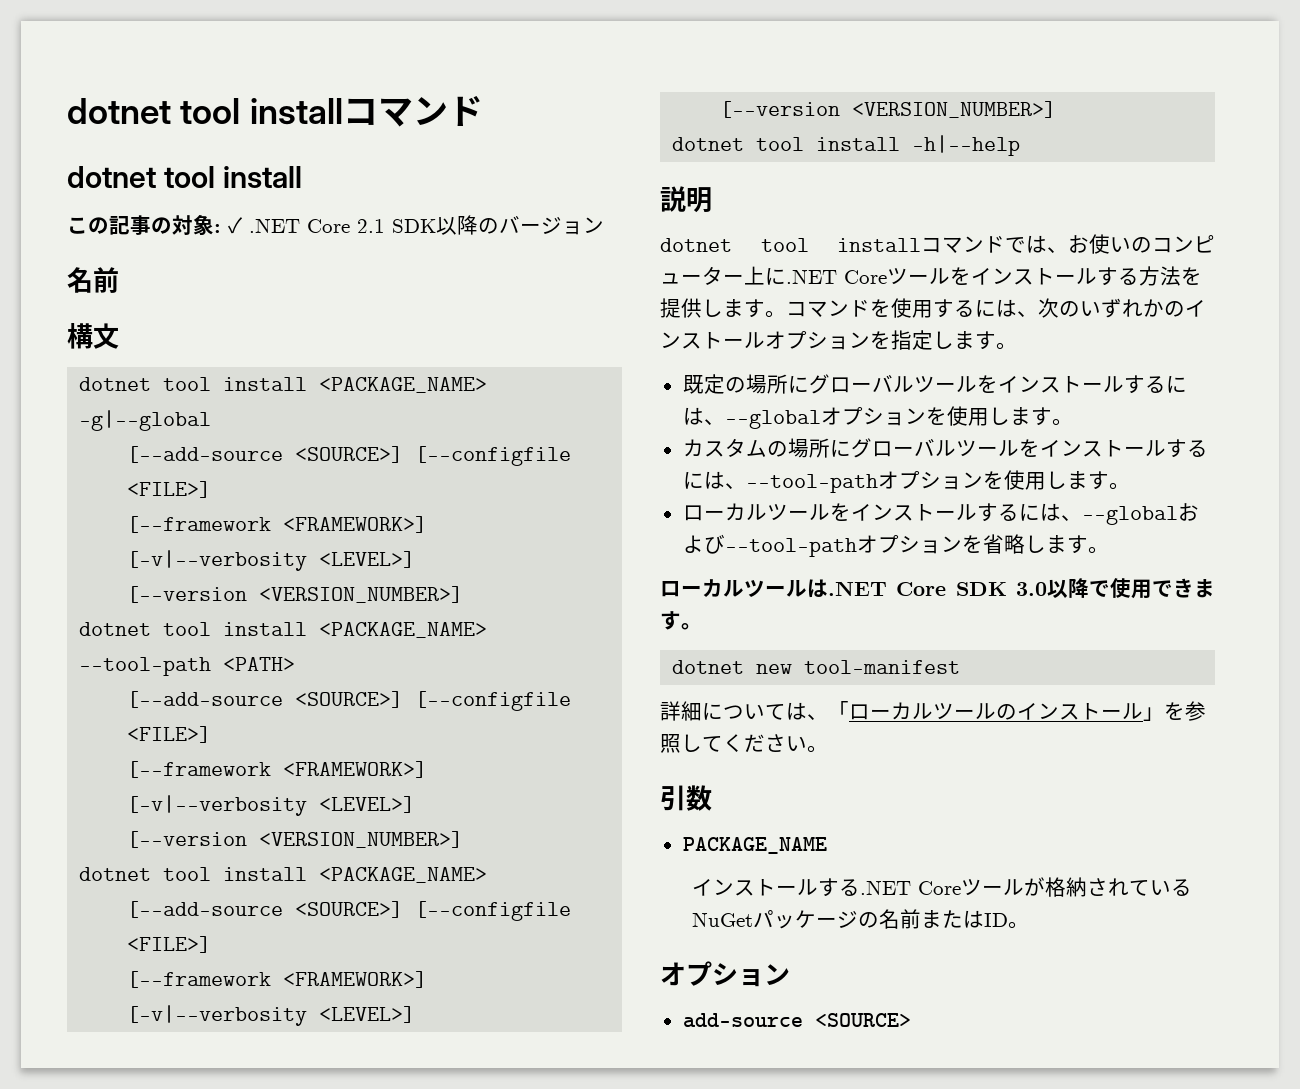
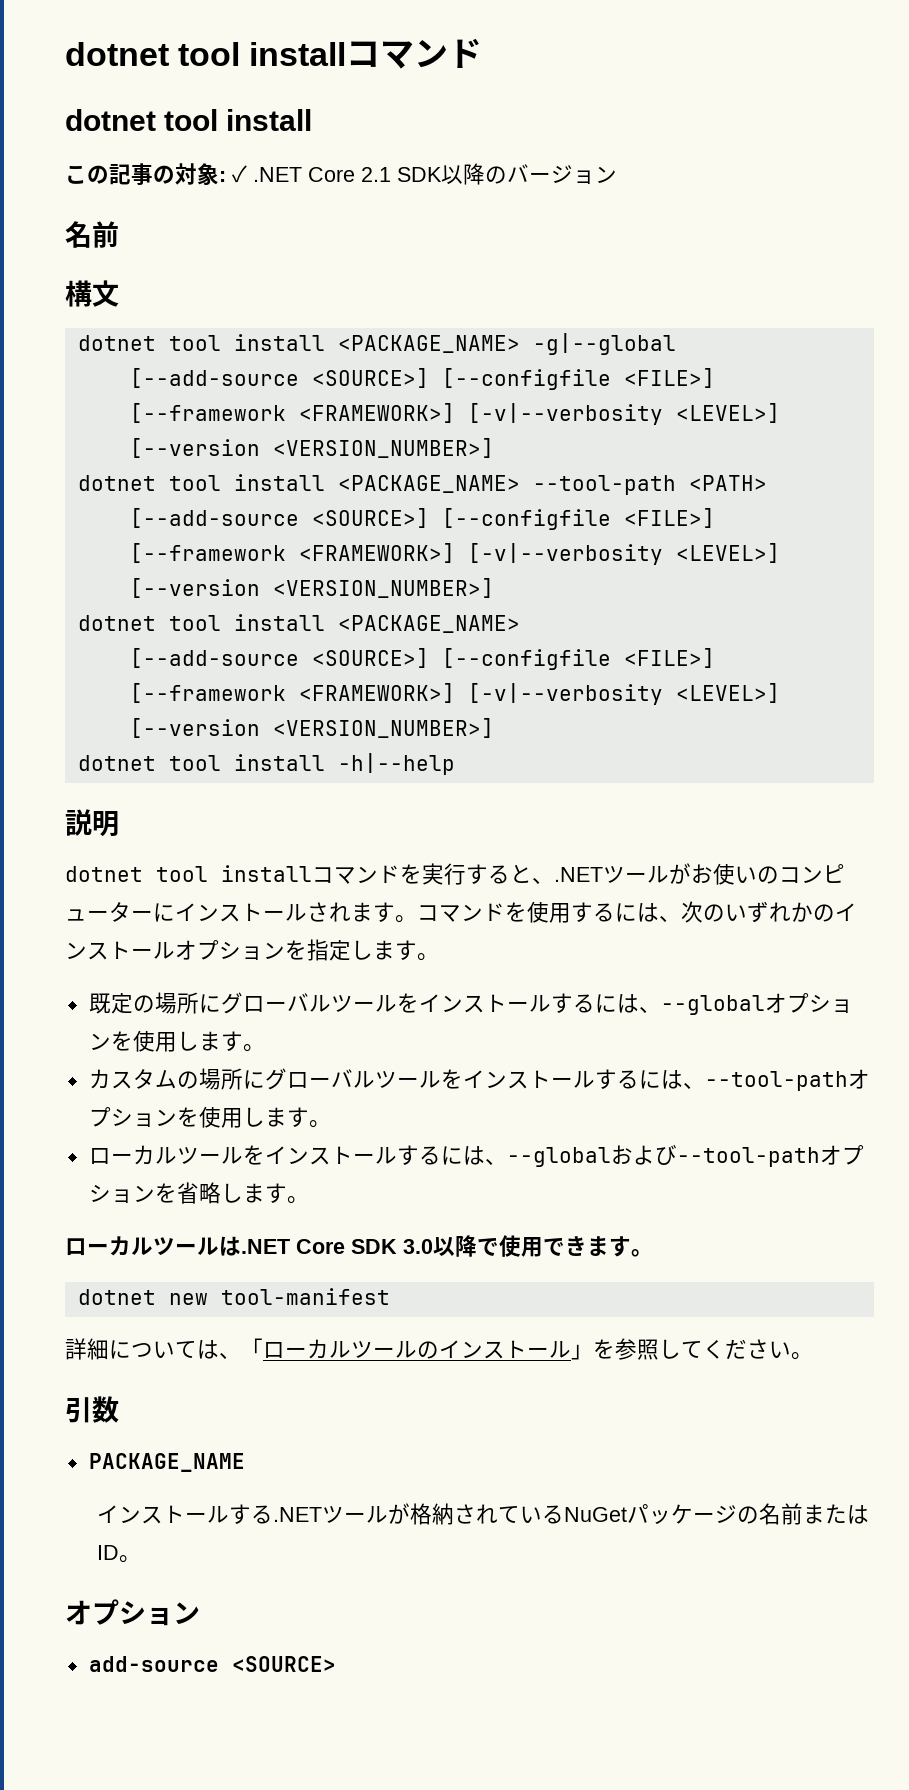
[1005,235,1068,253] では、 -> [400,863,691,885] を実行すると、.NETツールが
[744,266,1202,286] [660,298,723,318] 上に.NET Coreツールをインストールする方法を提供し -> [153,902,351,922] にインストールされ
[918,881,962,895] Core -> (323, 1514) none

